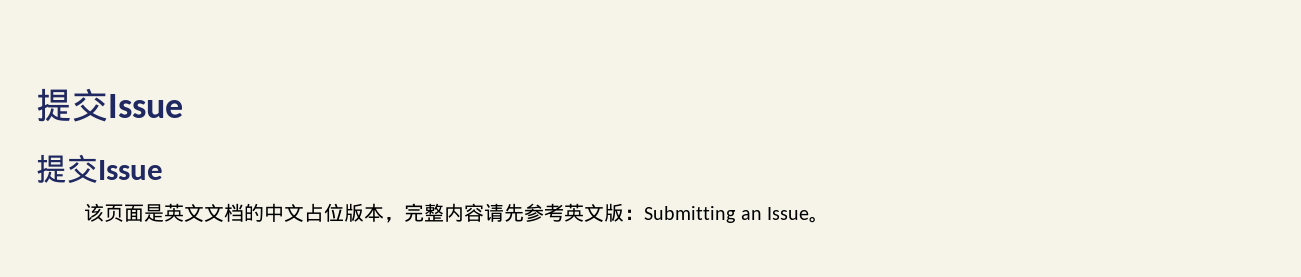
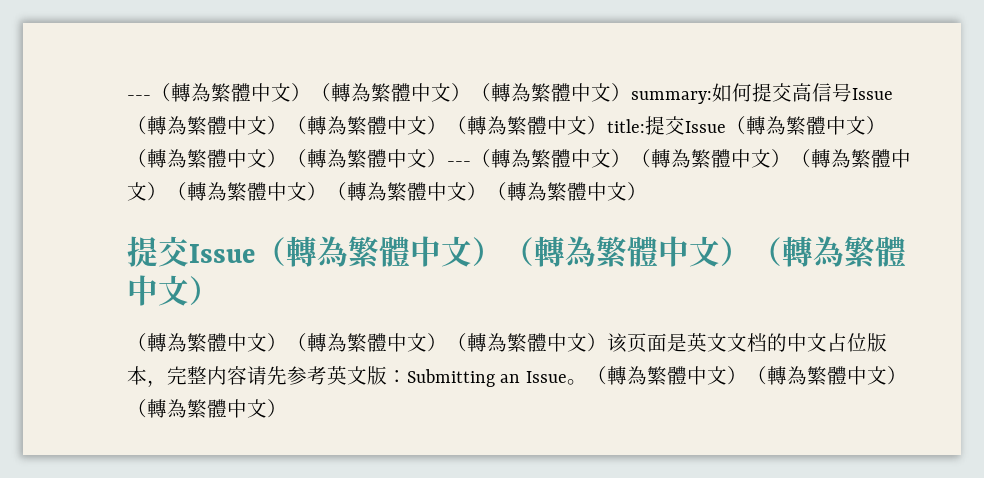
[36,88,183,122] [36,154,163,184] 提交Issue // 提交Issue // -> [127,83,893,104] [127,116,886,135] [127,149,911,168] [127,182,647,201] [127,236,906,268] [127,275,220,306] [127,333,607,352] ---（轉為繁體中文）（轉為繁體中文）（轉為繁體中文）summary:如何提交高信号Issue（轉為繁體中文）（轉為繁體中文）（轉為繁體中文）title:提交Issue（轉為繁體中文）（轉為繁體中文）（轉為繁體中文）---（轉為繁體中文）（轉為繁體中文）（轉為繁體中文）（轉為繁體中文）（轉為繁體中文）（轉為繁體中文） // 提交Issue（轉為繁體中文）（轉為繁體中文）（轉為繁體中文） // （轉為繁體中文）（轉為繁體中文）（轉為繁體中文）
(830, 219) none -> [586,366,907,385] [127,399,287,418] （轉為繁體中文）（轉為繁體中文）（轉為繁體中文）

